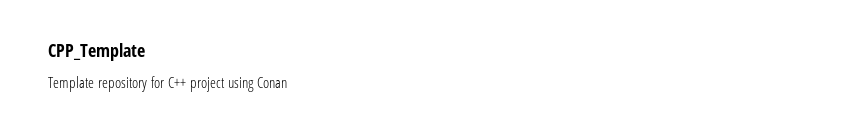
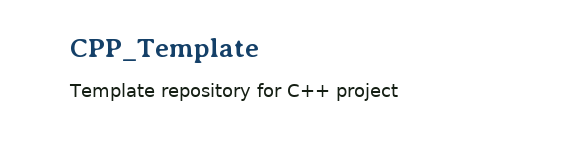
[228,77,288,92] using Conan -> (398, 92) none

